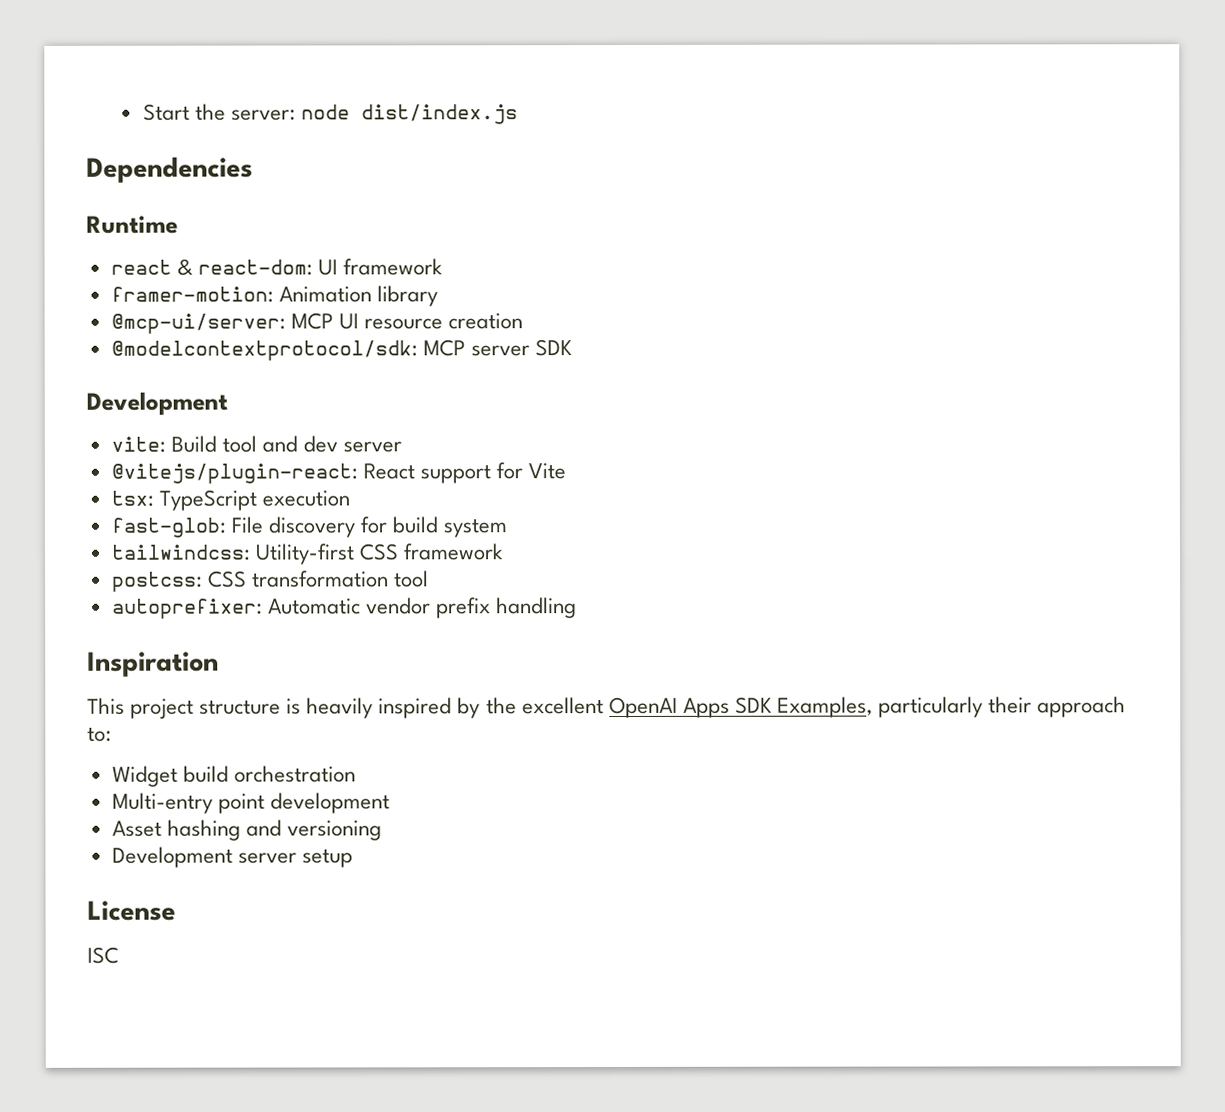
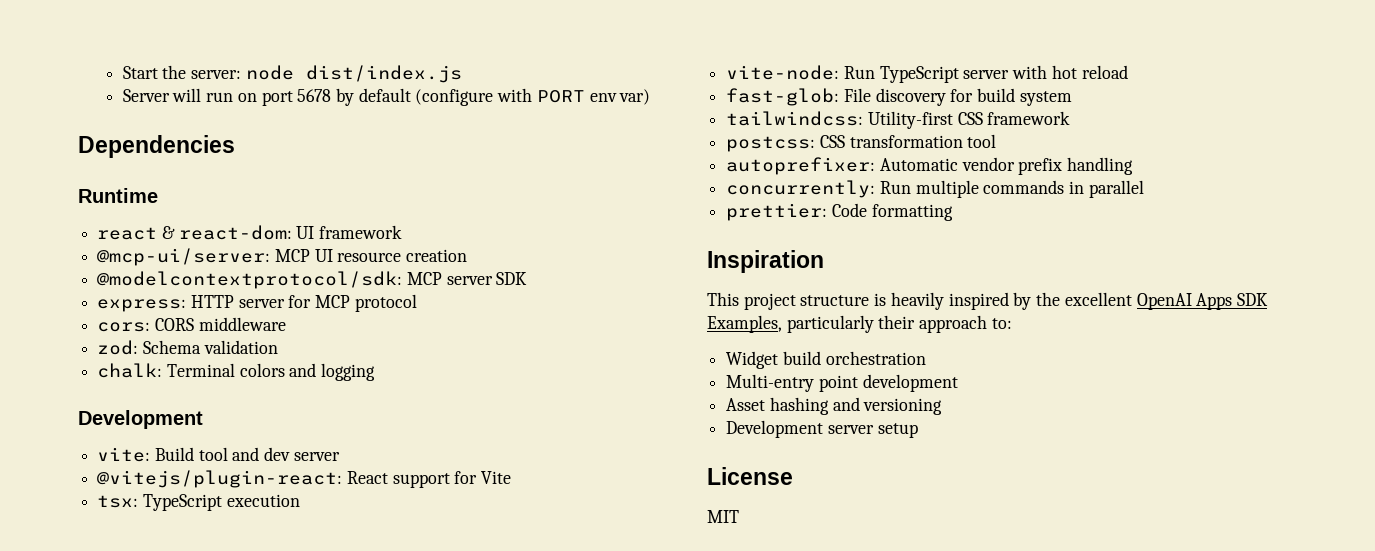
(518, 114) none -> [122,88,651,106] // Server will run on port 5678 by default (configure with PORT env var)
[110,285,438,307] // framer-motion: Animation library -> (403, 232) none
(572, 348) none -> [97,294,417,312] [97,317,286,332] [97,340,278,355] [97,363,376,381] // express: HTTP server for MCP protocol // cors: CORS middleware // zod: Schema validation // chalk: Terminal colors and logging
(350, 498) none -> [726,65,1128,83] // vite-node: Run TypeScript server with hot reload
(578, 608) none -> [726,180,1144,198] [726,203,953,221] // concurrently: Run multiple commands in parallel // prettier: Code formatting
[87,946,119,964] ISC -> [707,510,739,523] MIT

